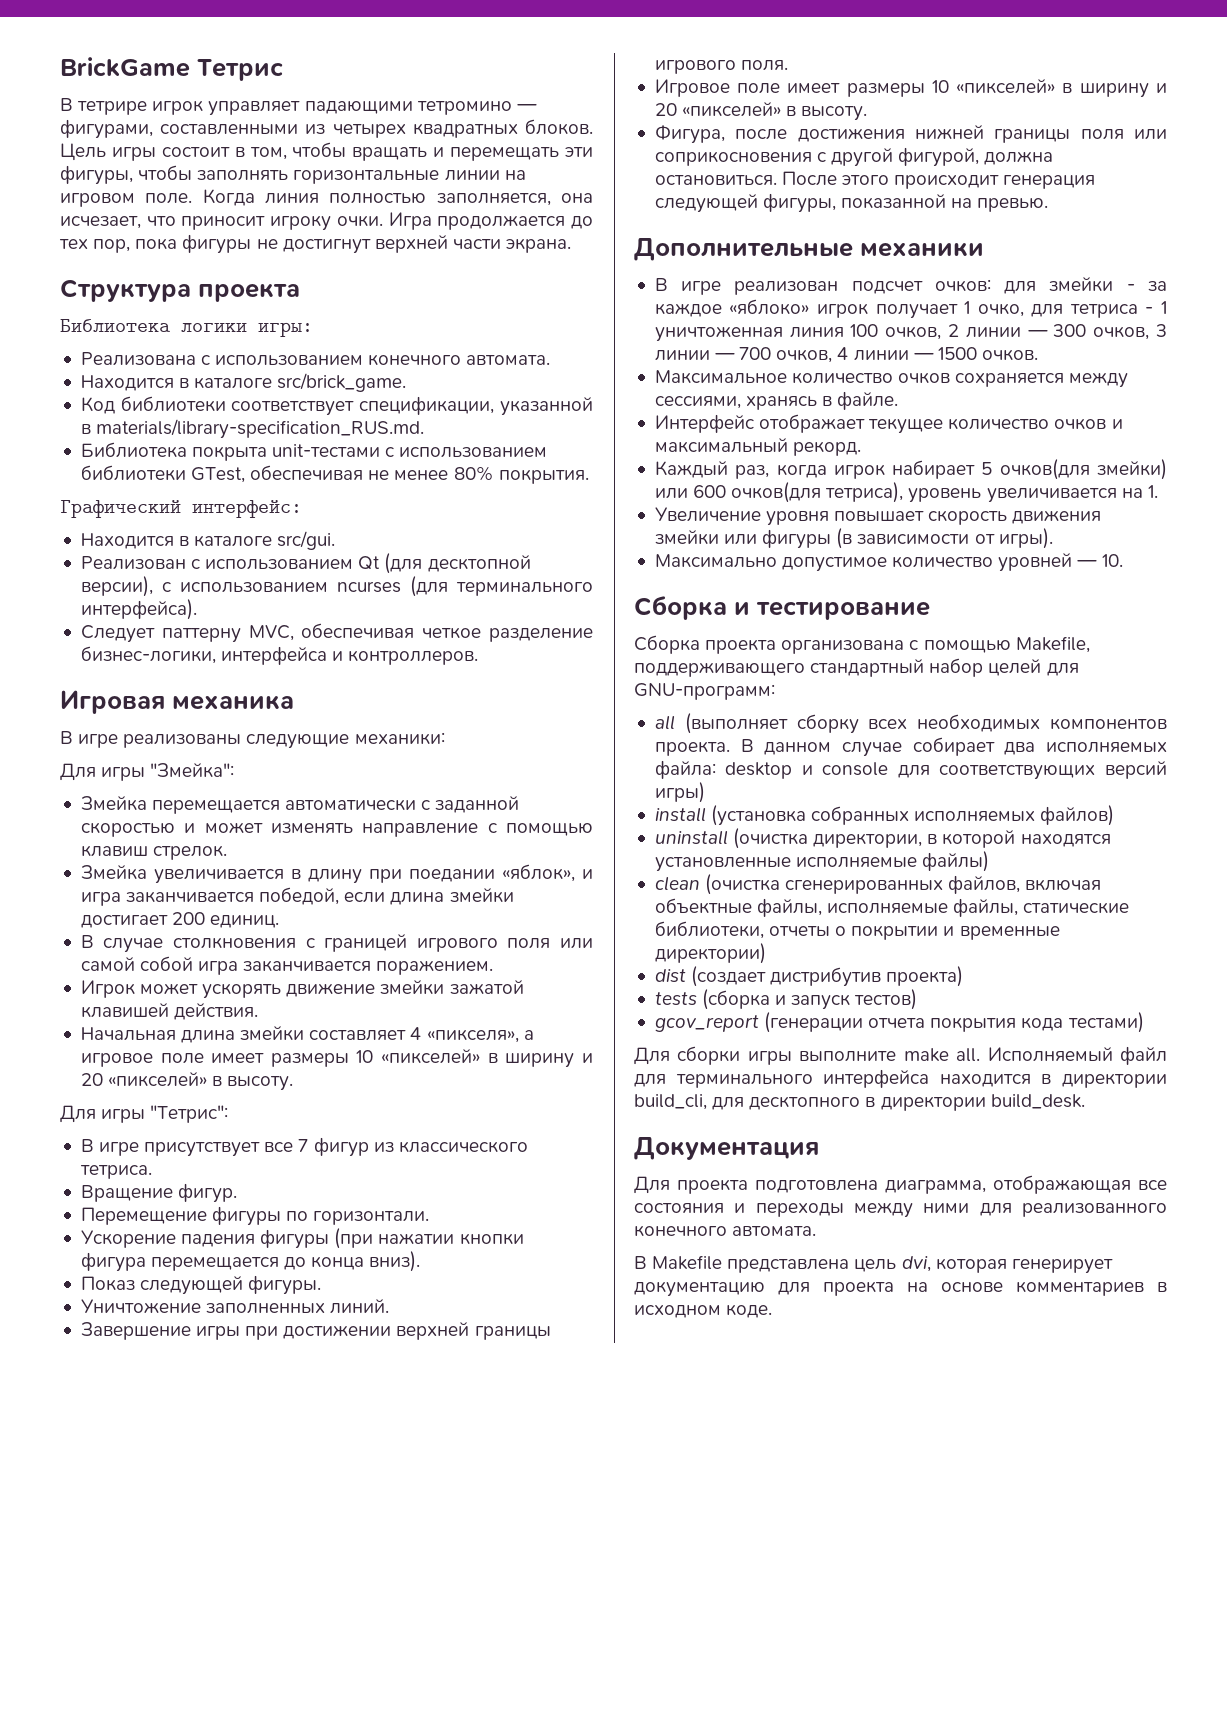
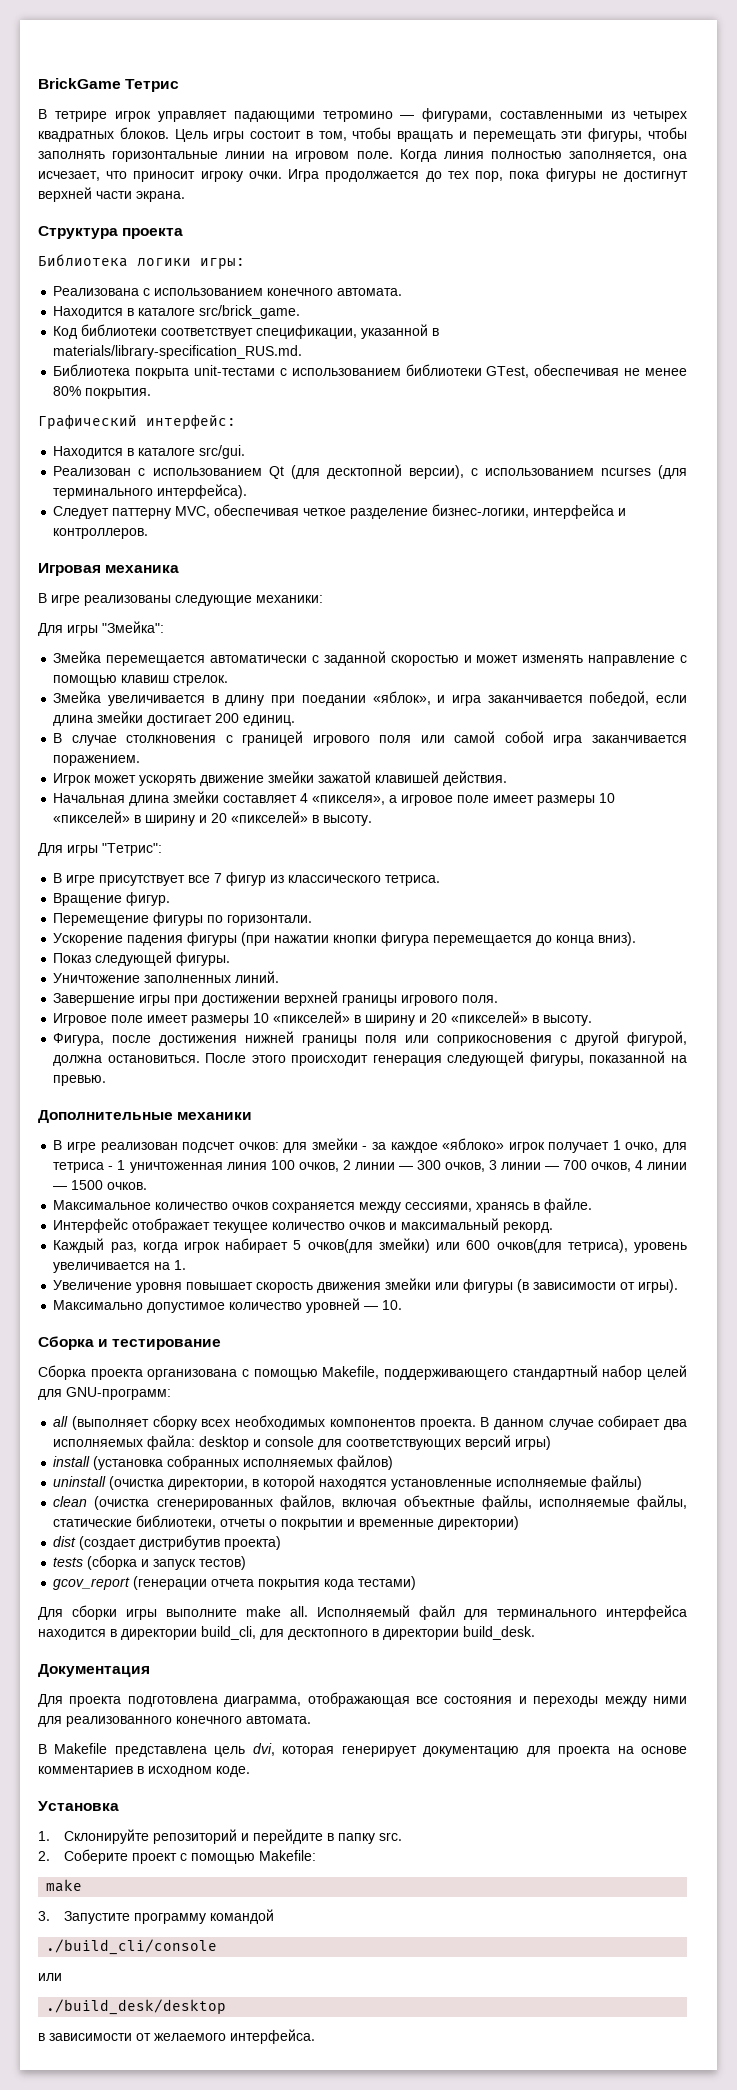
(773, 1311) none -> [38,1801,119,1811] [38,1829,402,1844] [38,1849,316,1864] [46,1879,83,1892] [38,1909,274,1924] [46,1939,218,1955] [38,1973,62,1981] [46,1999,227,2015] [38,2029,315,2044] // Установка // 1. Склонируйте репозиторий и перейдите в папку src. // 2. Соберите проект с помощью Makefile: // make // 3. Запустите программу командой // ./build_cli/console // или // ./build_desk/desktop // в зависимости от желаемого интерфейса.

